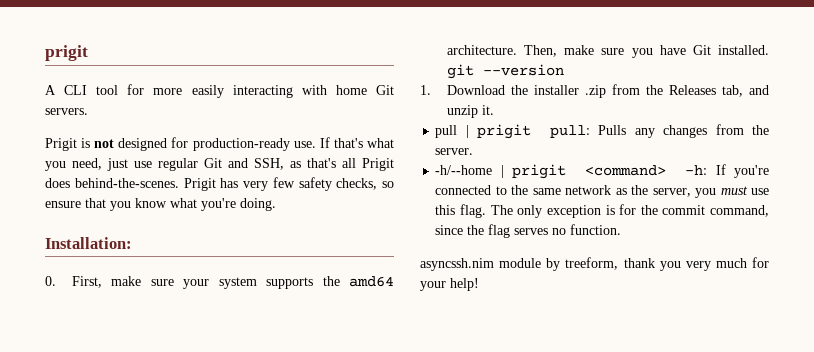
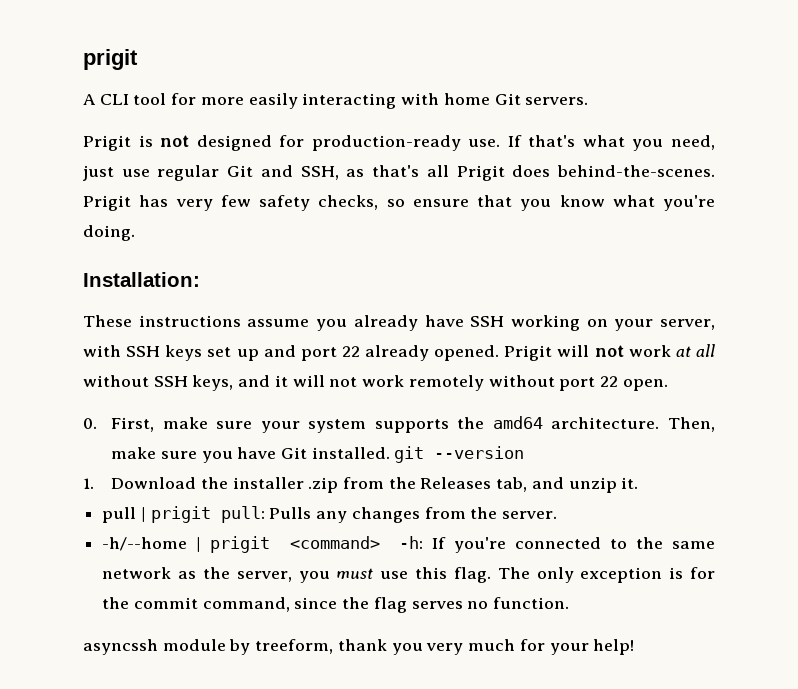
(132, 243) none -> [83,315,715,331] [83,344,715,361] [83,375,668,391] // These instructions assume you already have SSH working on your server, with SSH keys set up and port 22 already opened. Prigit will not work at all without SSH keys, and it will not work remotely without port 22 open.
[420,258,494,271] asyncssh.nim -> [83,639,158,655] asyncssh

